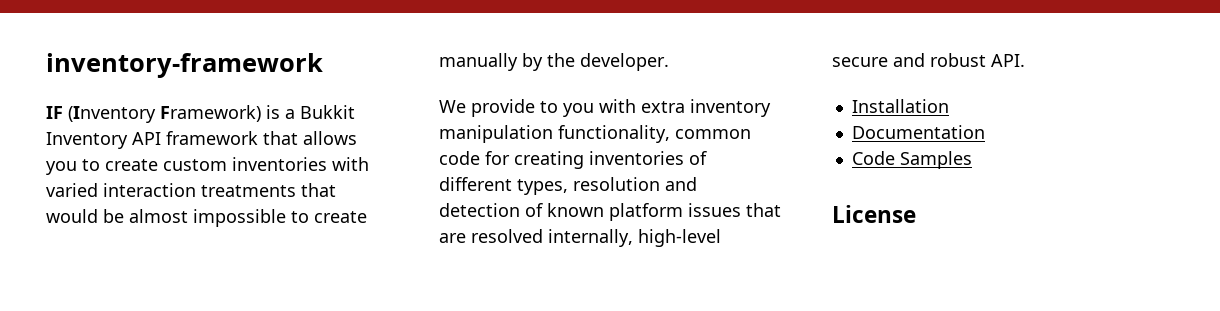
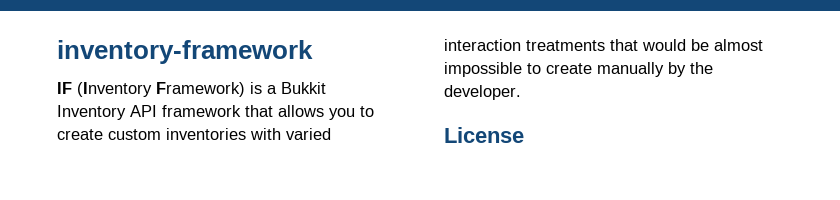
[439,99,771,117] [439,125,751,143] [439,151,707,169] [439,177,697,195] [439,203,781,221] [439,229,721,247] [832,53,1025,67] [851,99,949,113] [851,125,985,139] [851,151,972,169] // We provide to you with extra inventory manipulation functionality, common code for creating inventories of different types, resolution and detection of known platform issues that are resolved internally, high-level secure and robust API. // Installation // Documentation // Code Samples -> (521, 92) none

